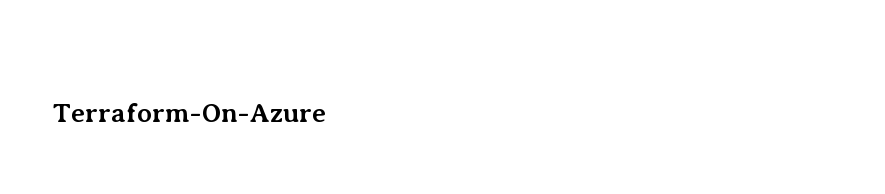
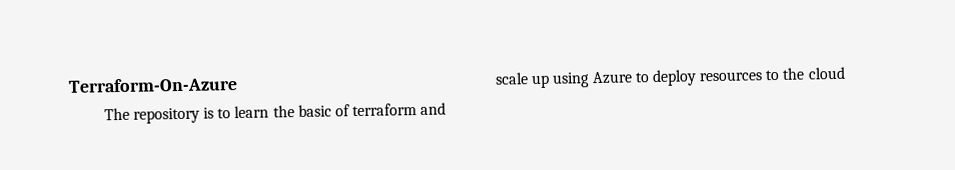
(326, 112) none -> [103,102,447,124] [495,66,845,89] // The repository is to learn the basic of terraform and scale up using Azure to deploy resources to the cloud

